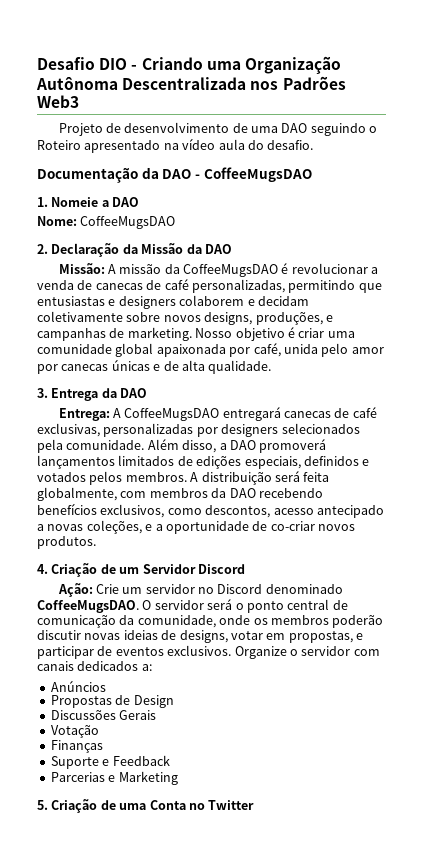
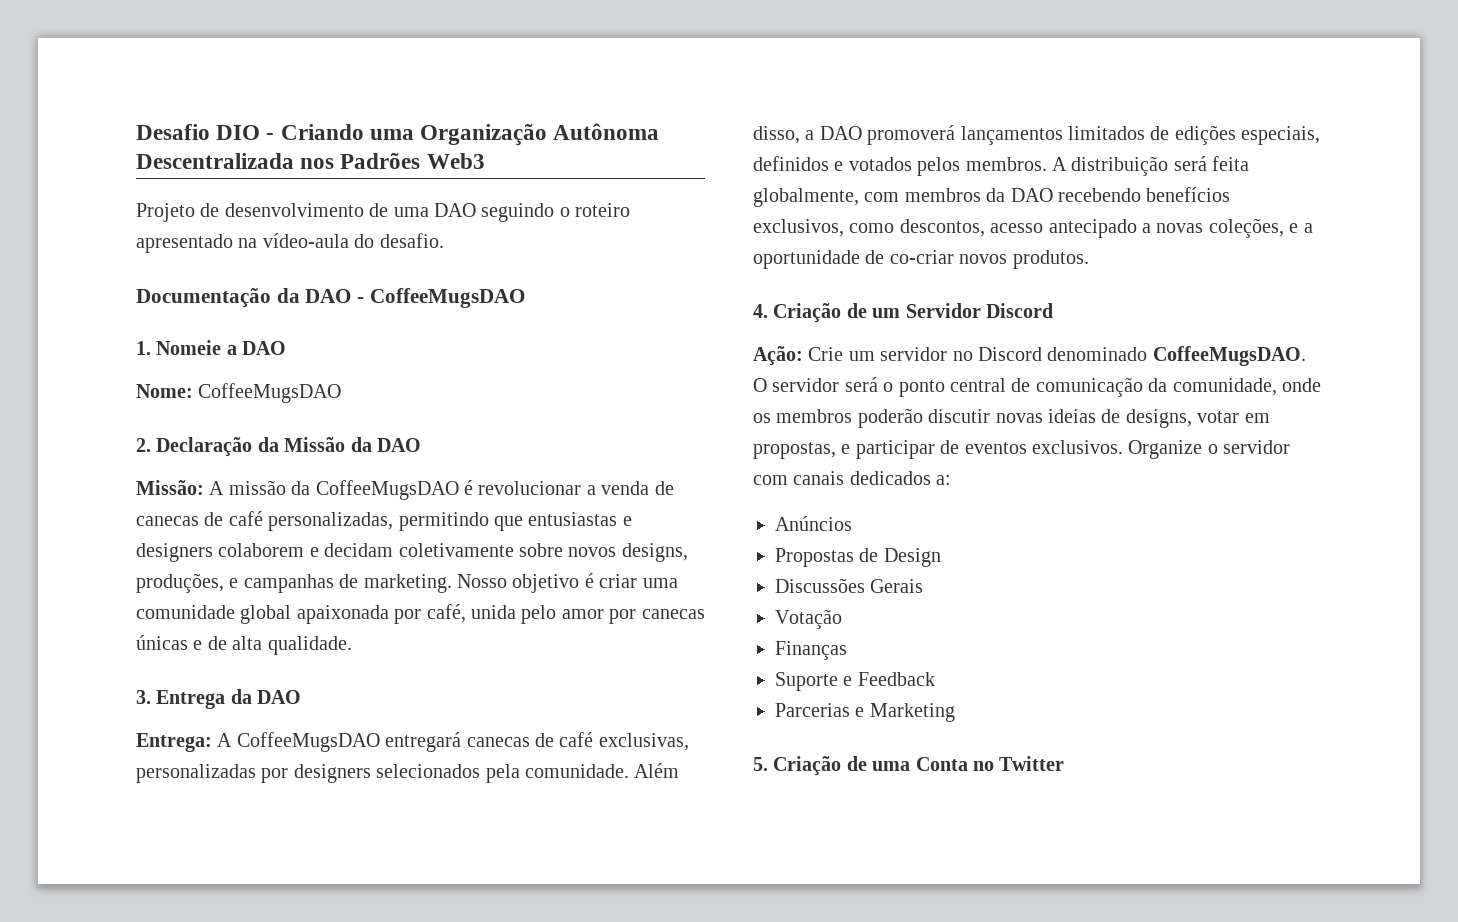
[37,140,81,150] Roteiro -> [575,203,631,217] roteiro
[182,138,245,150] vídeo aula -> [262,233,349,248] vídeo-aula

